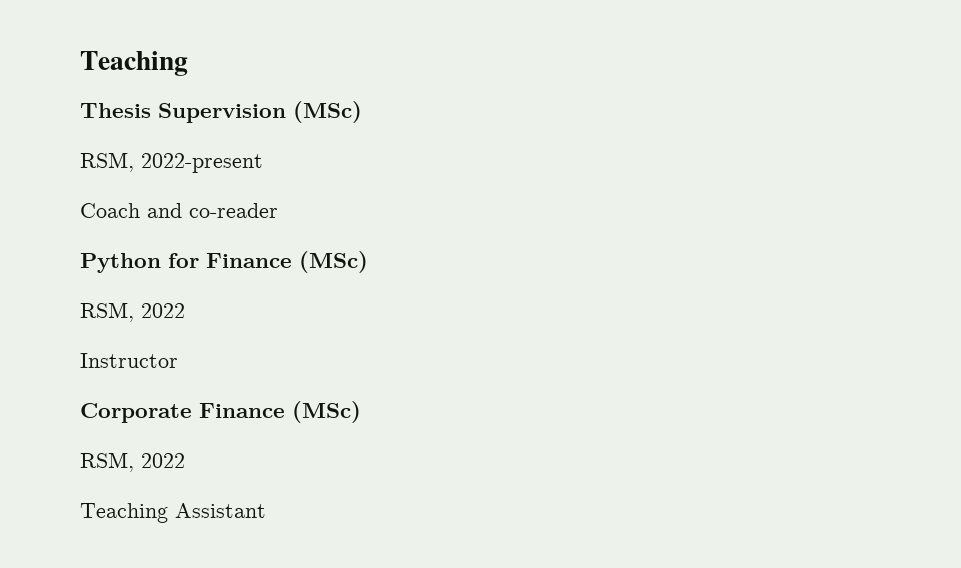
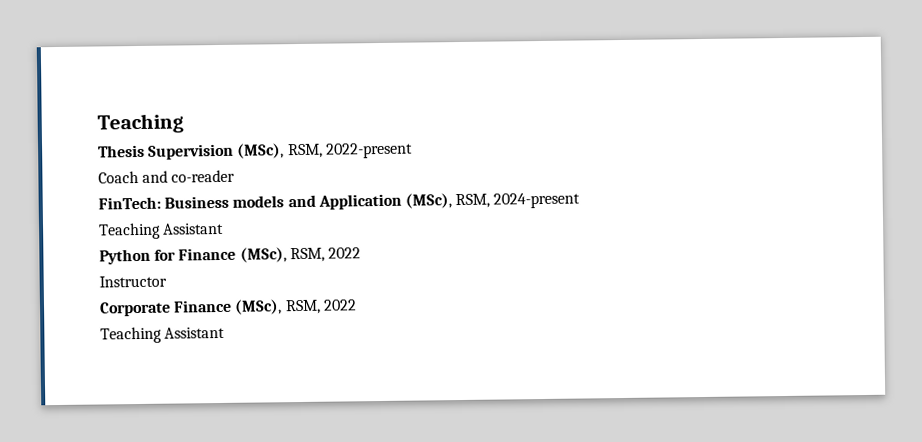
[293,101,362,123] (MSc) // -> [237,143,285,159] (MSc),
(278, 210) none -> [98,192,581,210] [99,222,225,240] // FinTech: Business models and Application (MSc), RSM, 2024-present // Teaching Assistant
[299,251,368,273] (MSc) // -> [239,247,287,263] (MSc),
[292,401,361,423] (MSc) // -> [234,299,283,315] (MSc),

